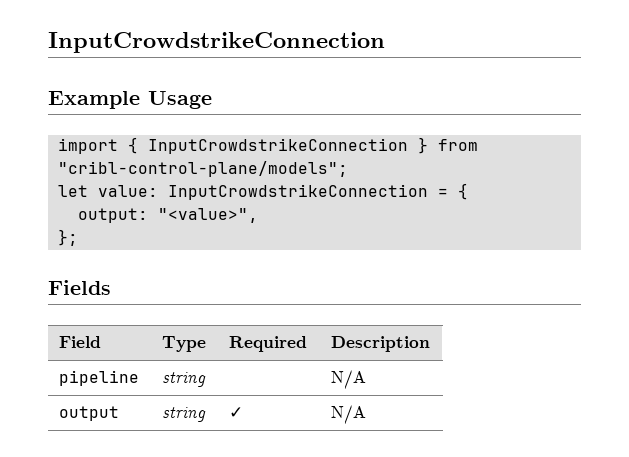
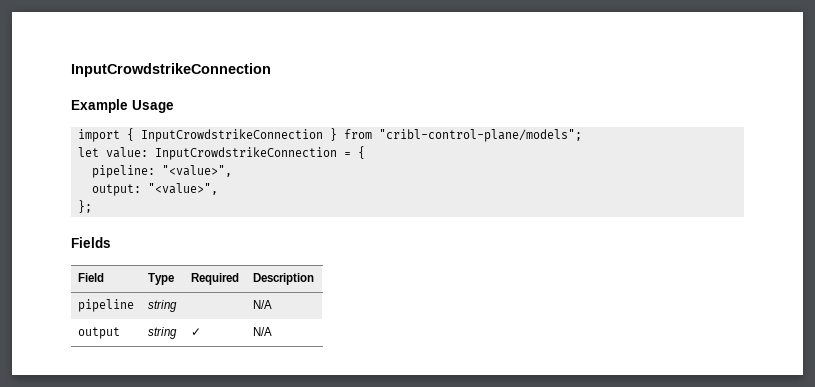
(468, 191) none -> [91,165,232,178] // pipeline: "<value>",

